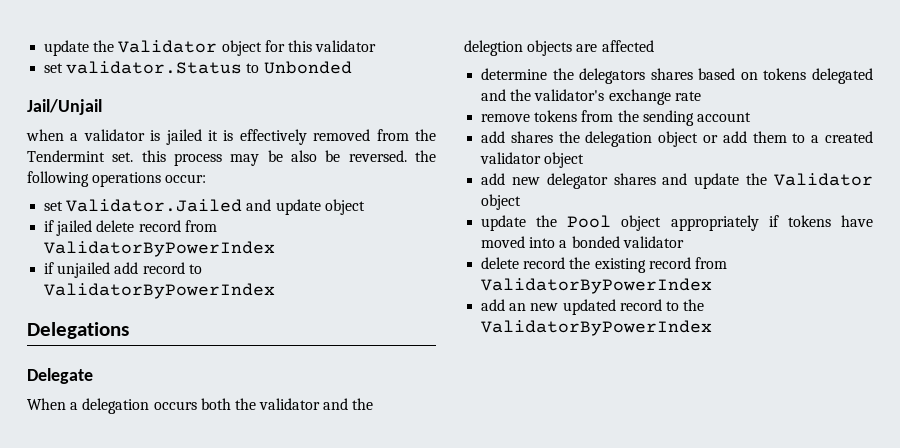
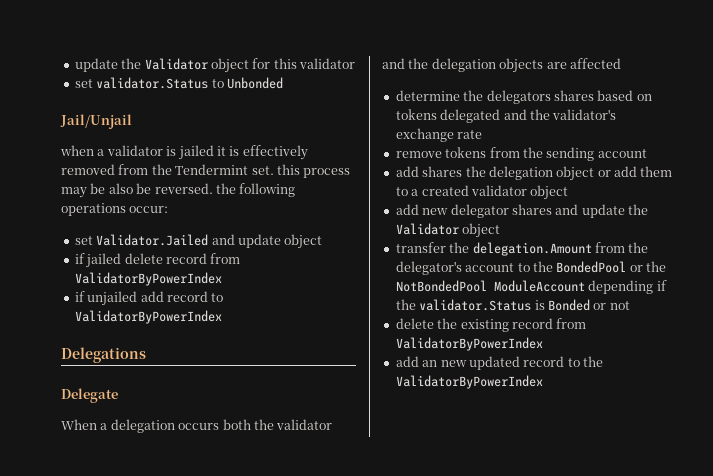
[464,40,523,56] delegtion -> [431,58,496,72] delegation
[481,215,873,231] [481,236,684,248] [481,257,566,269] update the Pool object appropriately if tokens have moved into a bonded validator // delete record -> [395,242,649,256] [395,261,666,275] [395,280,667,294] [395,299,630,311] [395,318,434,329] transfer the delegation.Amount from the delegator's account to the BondedPool or the NotBondedPool ModuleAccount depending if the validator.Status is Bonded or not // delete

